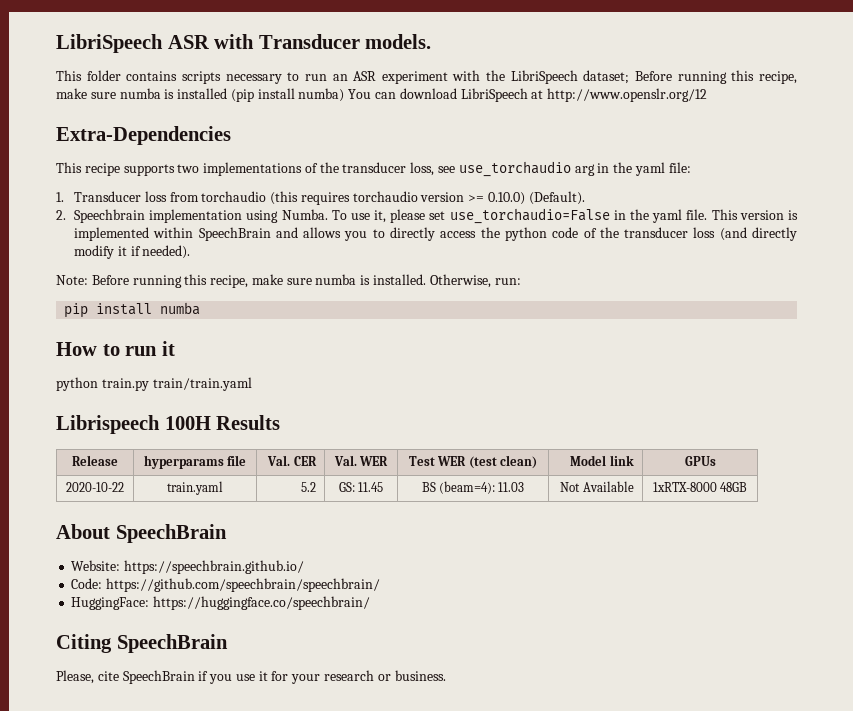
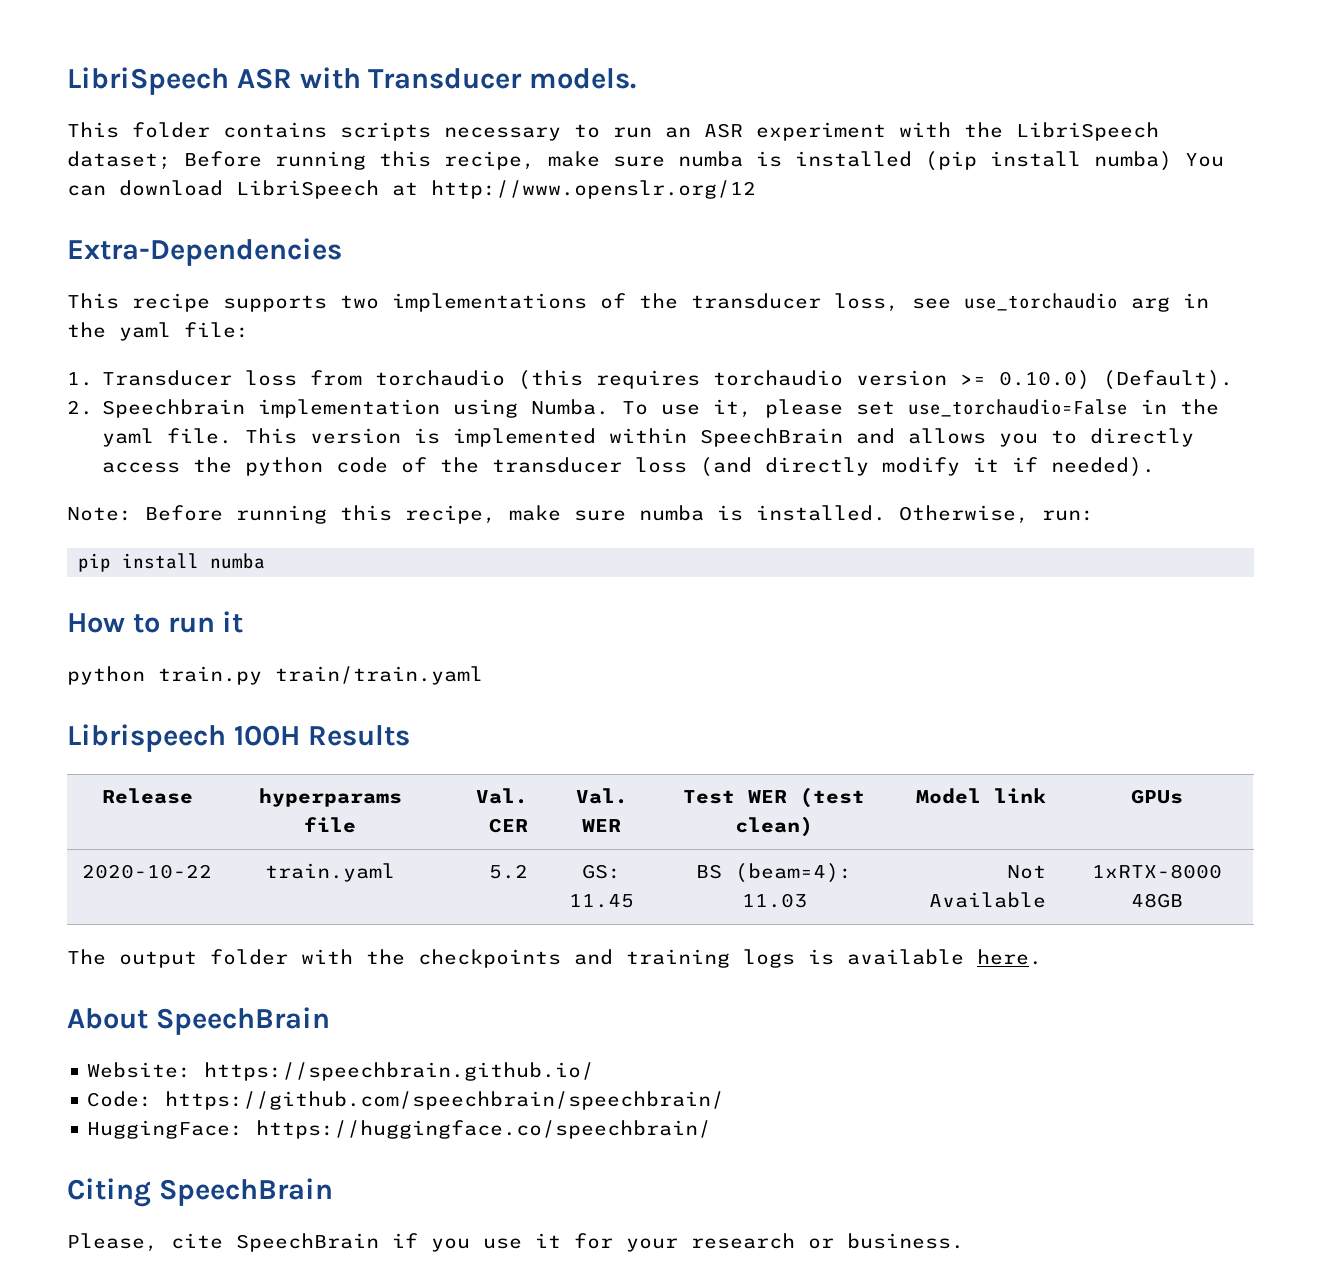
(748, 487) none -> [67,949,1042,968] // The output folder with the checkpoints and training logs is available here.

